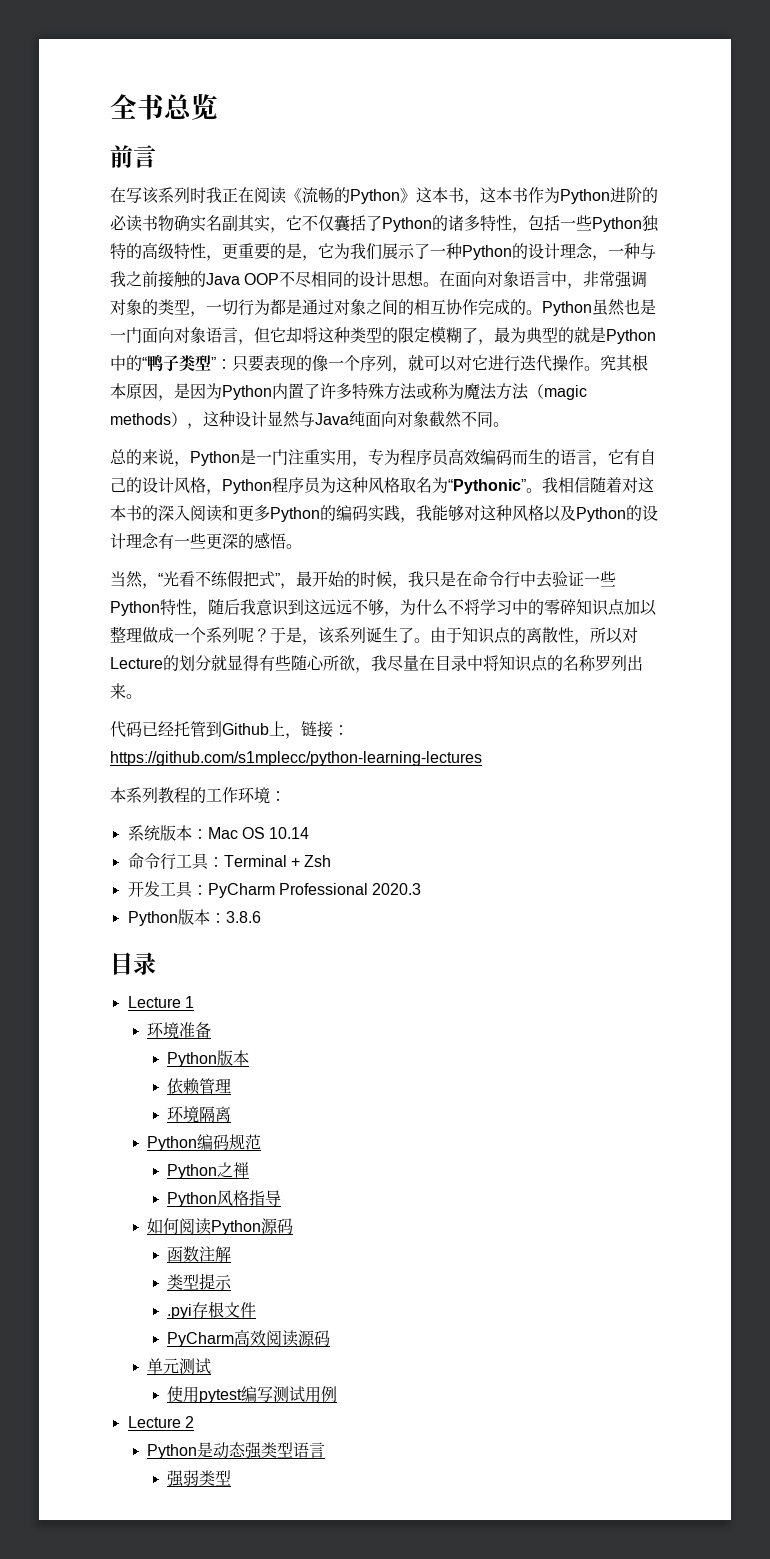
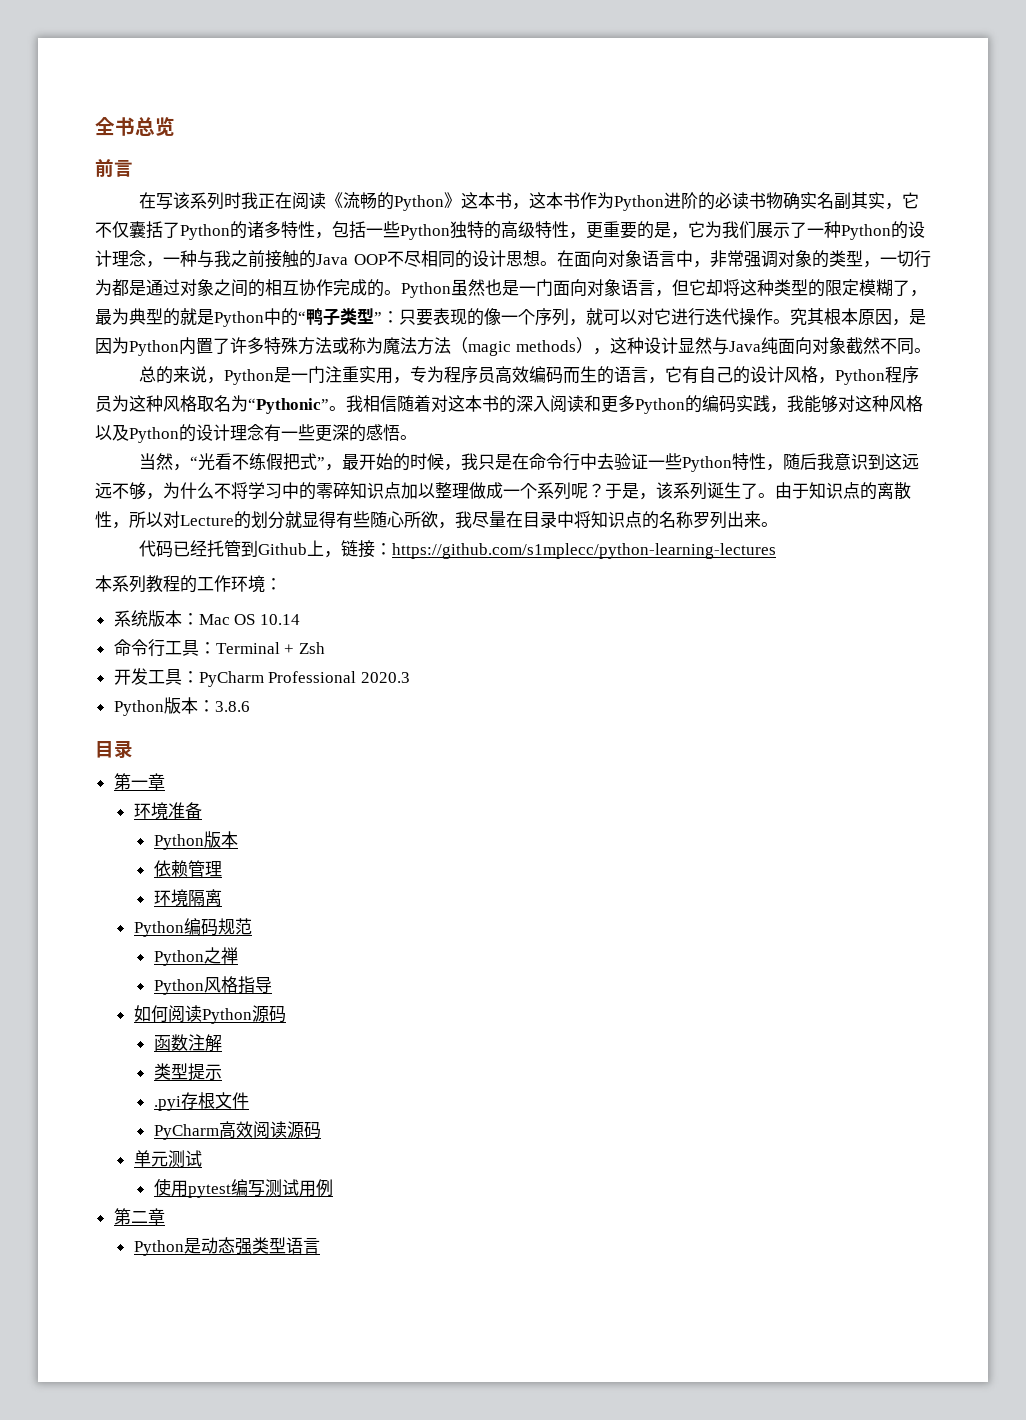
[127,996,194,1008] Lecture 1 -> [113,773,165,790] 第一章
[127,1416,194,1428] Lecture 2 -> [113,1208,165,1225] 第二章
[167,1470,232,1487] // 强弱类型 -> (320, 1246) none

